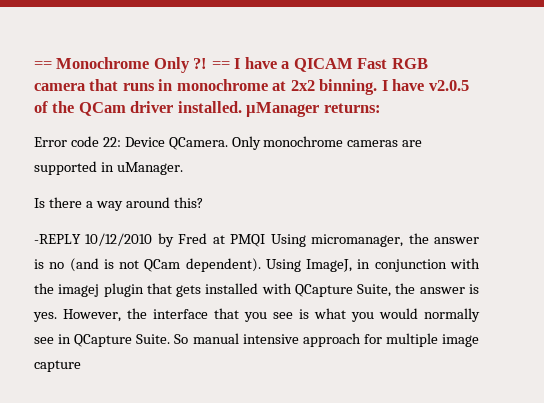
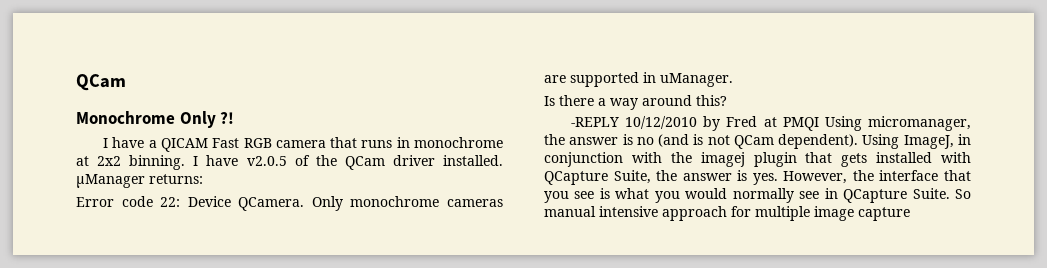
[34,61,52,69] == -> [76,74,126,91] QCam //
[211,61,230,69] == -> (235, 118) //

